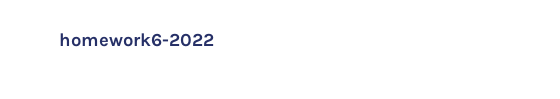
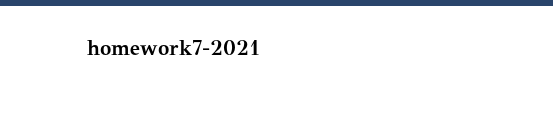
[59,33,214,47] homework6-2022 -> [87,40,260,55] homework7-2021

